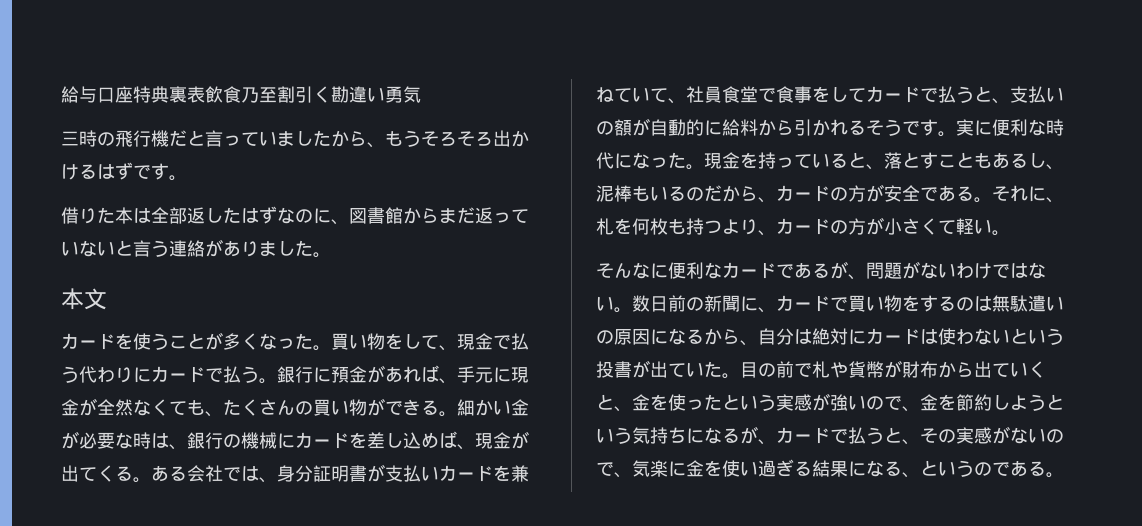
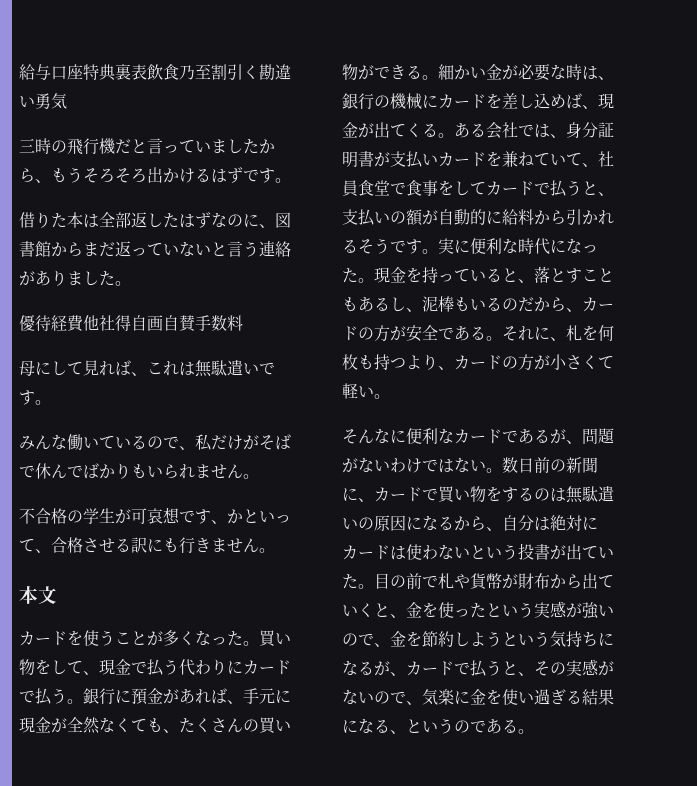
(331, 255) none -> [19,315,243,332] [19,360,275,377] [19,390,51,405] [19,434,291,451] [19,463,259,479] [19,507,291,524] [19,537,275,554] // 優待経費他社得自画自賛手数料 // 母にして見れば、これは無駄遣いです。 // みんな働いているので、私だけがそばで休んでばかりもいられません。 // 不合格の学生が可哀想です、かといって、合格させる訳にも行きません。

